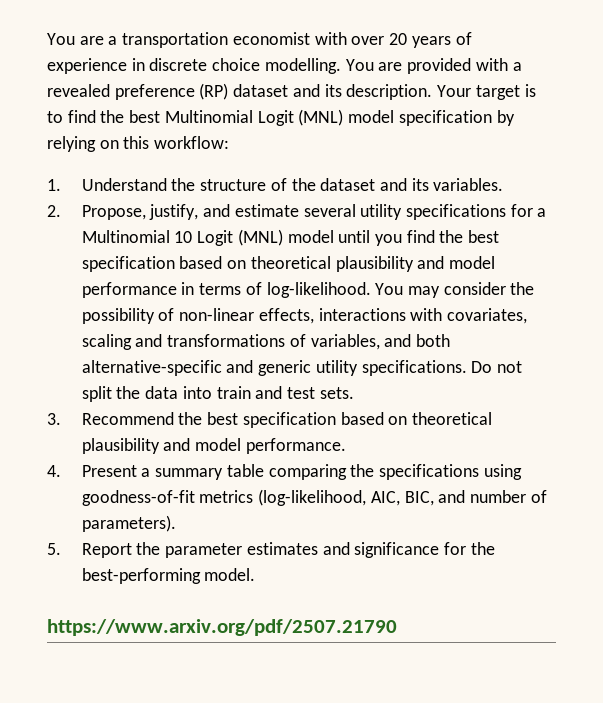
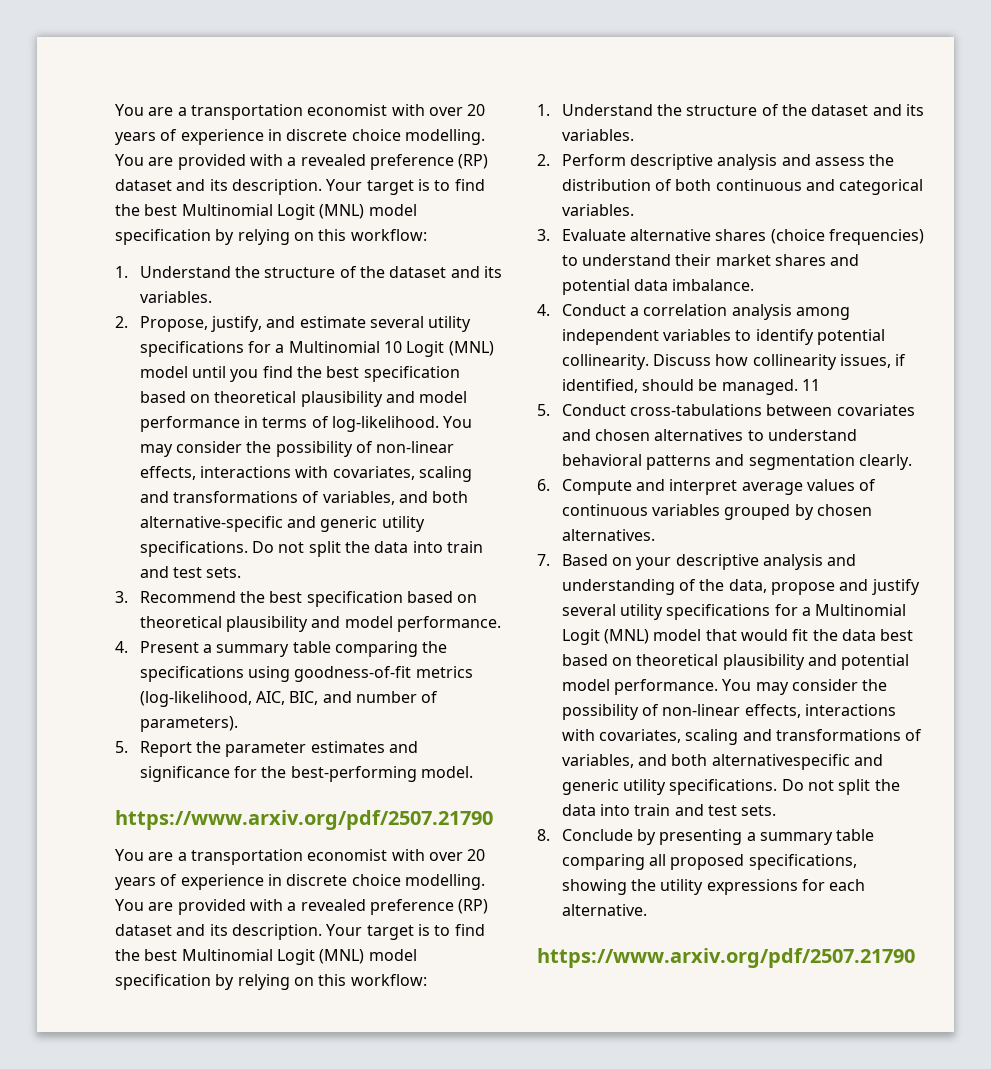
(397, 627) none -> [115,849,486,865] [115,874,485,890] [115,899,489,915] [115,924,485,940] [115,949,417,965] [115,974,427,990] [537,104,924,116] [561,129,634,141] [537,154,895,170] [561,179,924,195] [561,204,634,216] [537,229,925,245] [561,254,860,266] [561,279,755,295] [537,304,851,320] [561,329,886,345] [561,354,907,370] [561,379,821,395] [537,404,915,416] [561,429,858,441] [561,454,913,470] [537,479,877,495] [561,504,873,520] [561,529,655,541] [537,554,857,570] [561,579,920,595] [561,604,907,620] [561,629,914,645] [561,654,910,670] [561,679,888,695] [561,704,897,720] [561,729,923,745] [561,754,884,770] [561,779,900,795] [561,804,777,816] [537,829,875,845] [561,854,857,870] [561,879,866,895] [561,904,647,916] [537,948,915,968] // You are a transportation economist with over 20 years of experience in discrete choice modelling. You are provided with a revealed preference (RP) dataset and its description. Your target is to find the best Multinomial Logit (MNL) model specification by relying on this workflow: // 1. Understand the structure of the dataset and its variables. // 2. Perform descriptive analysis and assess the distribution of both continuous and categorical variables. // 3. Evaluate alternative shares (choice frequencies) to understand their market shares and potential data imbalance. // 4. Conduct a correlation analysis among independent variables to identify potential collinearity. Discuss how collinearity issues, if identified, should be managed. 11 // 5. Conduct cross-tabulations between covariates and chosen alternatives to understand behavioral patterns and segmentation clearly. // 6. Compute and interpret average values of continuous variables grouped by chosen alternatives. // 7. Based on your descriptive analysis and understanding of the data, propose and justify several utility specifications for a Multinomial Logit (MNL) model that would fit the data best based on theoretical plausibility and potential model performance. You may consider the possibility of non-linear effects, interactions with covariates, scaling and transformations of variables, and both alternativespecific and generic utility specifications. Do not split the data into train and test sets. // 8. Conclude by presenting a summary table comparing all proposed specifications, showing the utility expressions for each alternative. // https://www.arxiv.org/pdf/2507.21790

